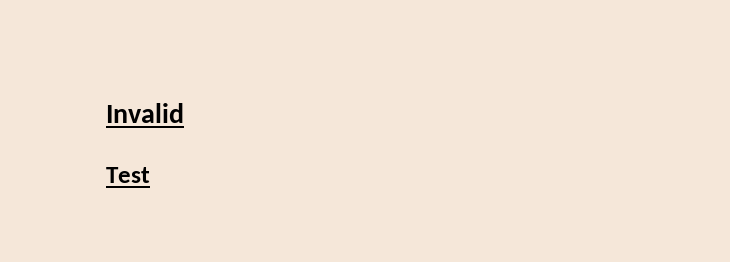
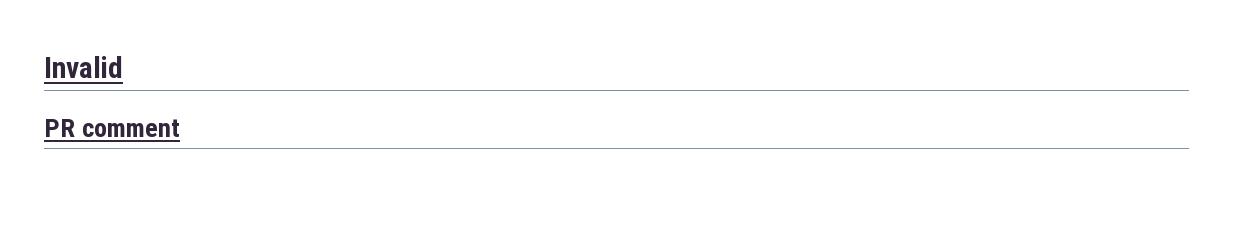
[106,167,150,183] Test -> [44,119,181,137] PR comment

